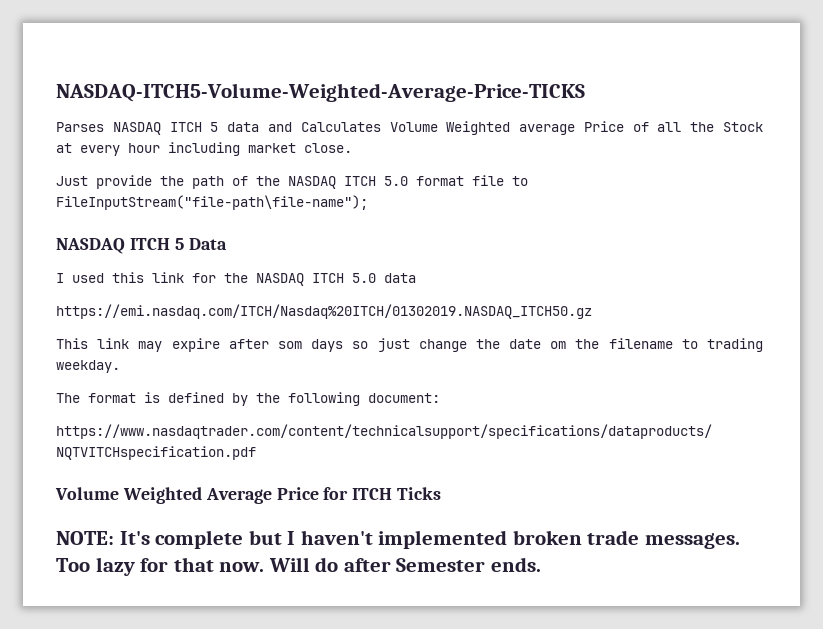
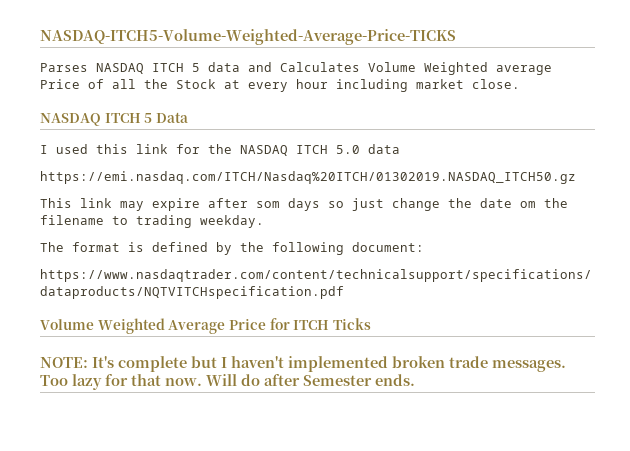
[56,175,528,189] [56,195,368,210] // Just provide the path of the NASDAQ ITCH 5.0 format file to FileInputStream("file-path\file-name"); -> (520, 84) none

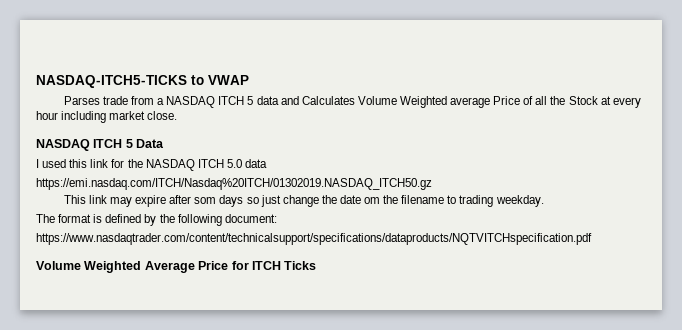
[40,29,456,45] [40,63,88,72] NASDAQ-ITCH5-Volume-Weighted-Average-Price-TICKS // Parses -> [36,75,249,88] [63,96,165,105] NASDAQ-ITCH5-TICKS to VWAP // Parses trade from a
[40,356,566,372] [40,374,415,390] // NOTE: It's complete but I haven't implemented broken trade messages. Too lazy for that now. Will do after Semester ends. -> (317, 265) none

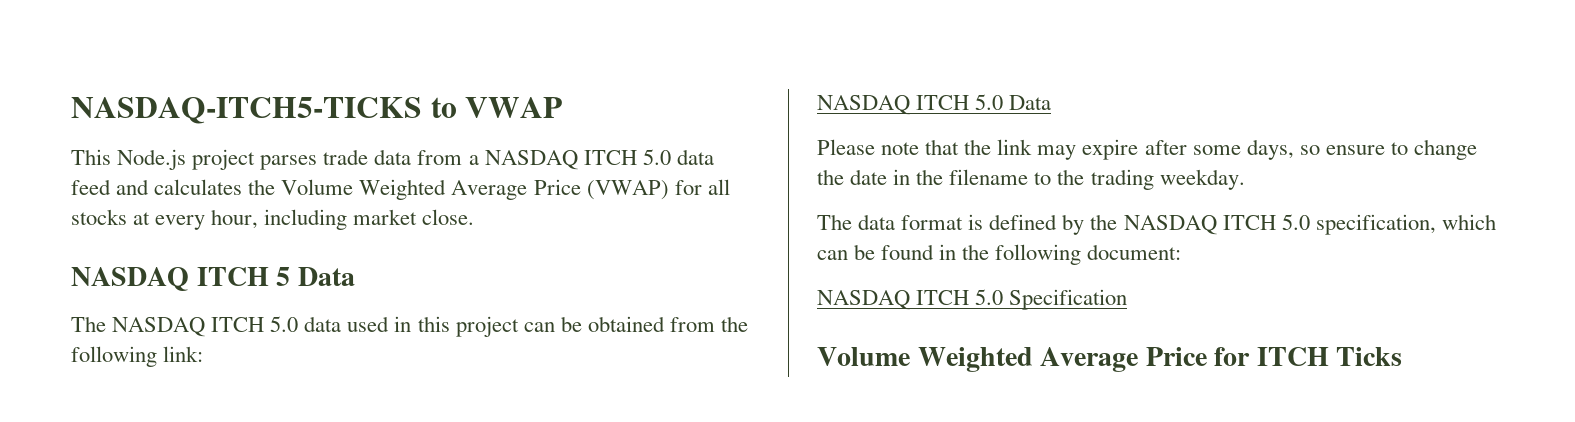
[63,96,598,108] Parses trade from a NASDAQ ITCH 5 data and Calculates Volume Weighted average Price of all the Stock -> [71,149,714,170] [71,179,730,200] [71,209,127,225] This Node.js project parses trade data from a NASDAQ ITCH 5.0 data feed and calculates the Volume Weighted Average Price (VWAP) for all stocks
[36,111,58,120] hour -> [211,209,259,229] hour,
[36,159,267,171] [36,178,432,190] [63,195,281,207] I used this link for the NASDAQ ITCH 5.0 data // https://emi.nasdaq.com/ITCH/Nasdaq%20ITCH/01302019.NASDAQ_ITCH50.gz // This link may expire after som days so just -> [71,316,748,337] [71,346,204,367] [817,94,1052,115] [817,139,1408,160] The NASDAQ ITCH 5.0 data used in this project can be obtained from the following link: // NASDAQ ITCH 5.0 Data // Please note that the link may expire after some days, so ensure to
[364,197,381,204] om -> [893,169,911,185] in
(457, 199) none -> [1057,169,1085,185] the
(55, 218) none -> [858,214,896,230] data
[177,214,277,226] [36,233,592,245] following document: // https://www.nasdaqtrader.com/content/technicalsupport/specifications/dataproducts/NQTVITCHspecification.pdf -> [1123,214,1496,235] [817,244,1182,265] [817,289,1128,310] NASDAQ ITCH 5.0 specification, which can be found in the following document: // NASDAQ ITCH 5.0 Specification

